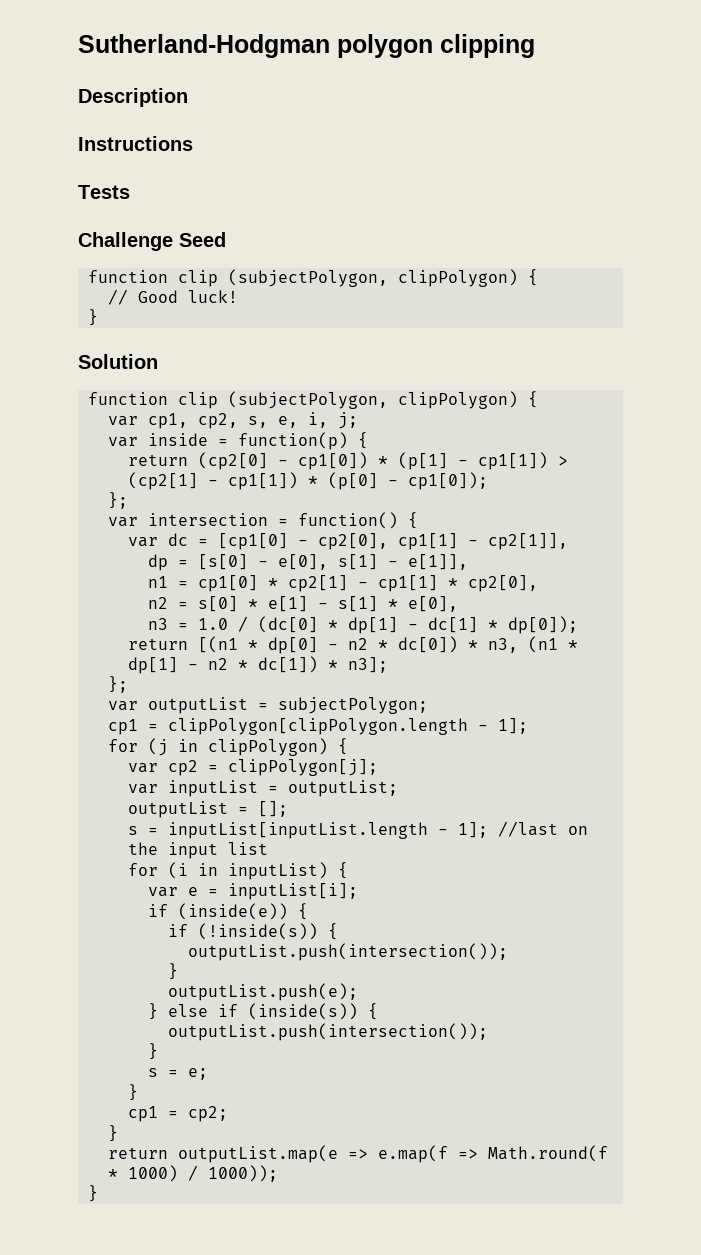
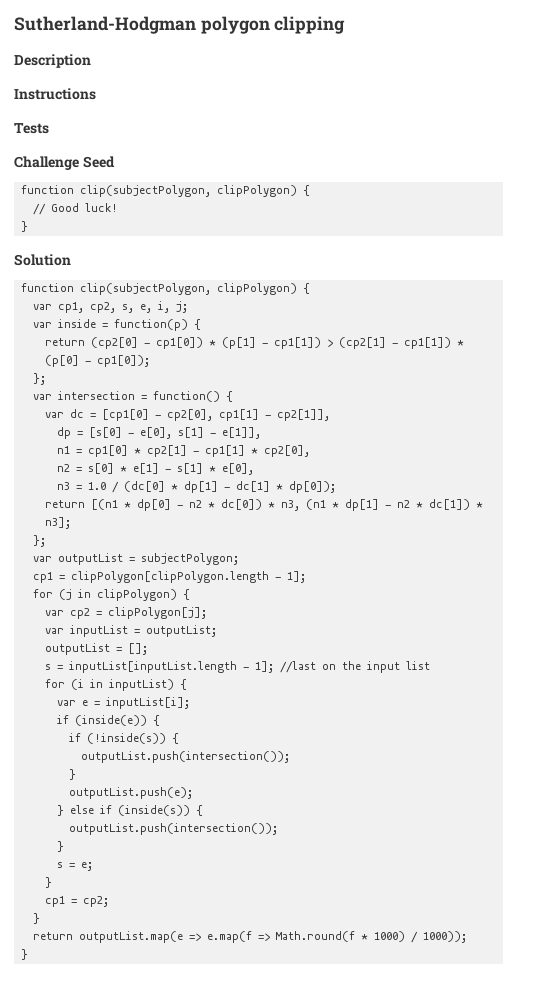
[177,269,388,287] clip (subjectPolygon, -> [79,185,211,197] clip(subjectPolygon,
[177,391,388,409] clip (subjectPolygon, -> [79,283,211,295] clip(subjectPolygon,

